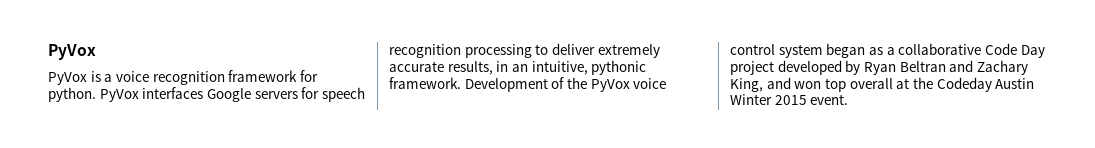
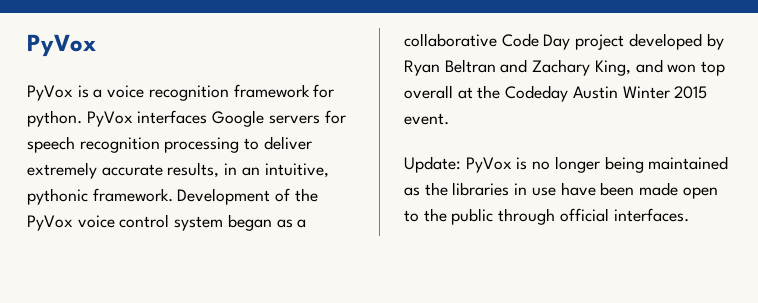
(849, 99) none -> [404,156,729,173] [404,182,718,199] [404,208,689,225] // Update: PyVox is no longer being maintained as the libraries in use have been made open to the public through official interfaces.

